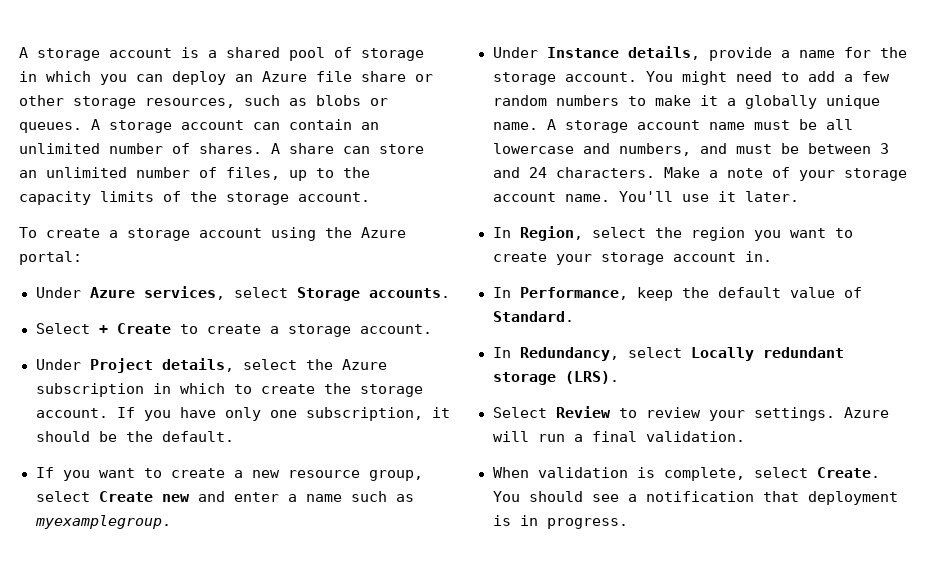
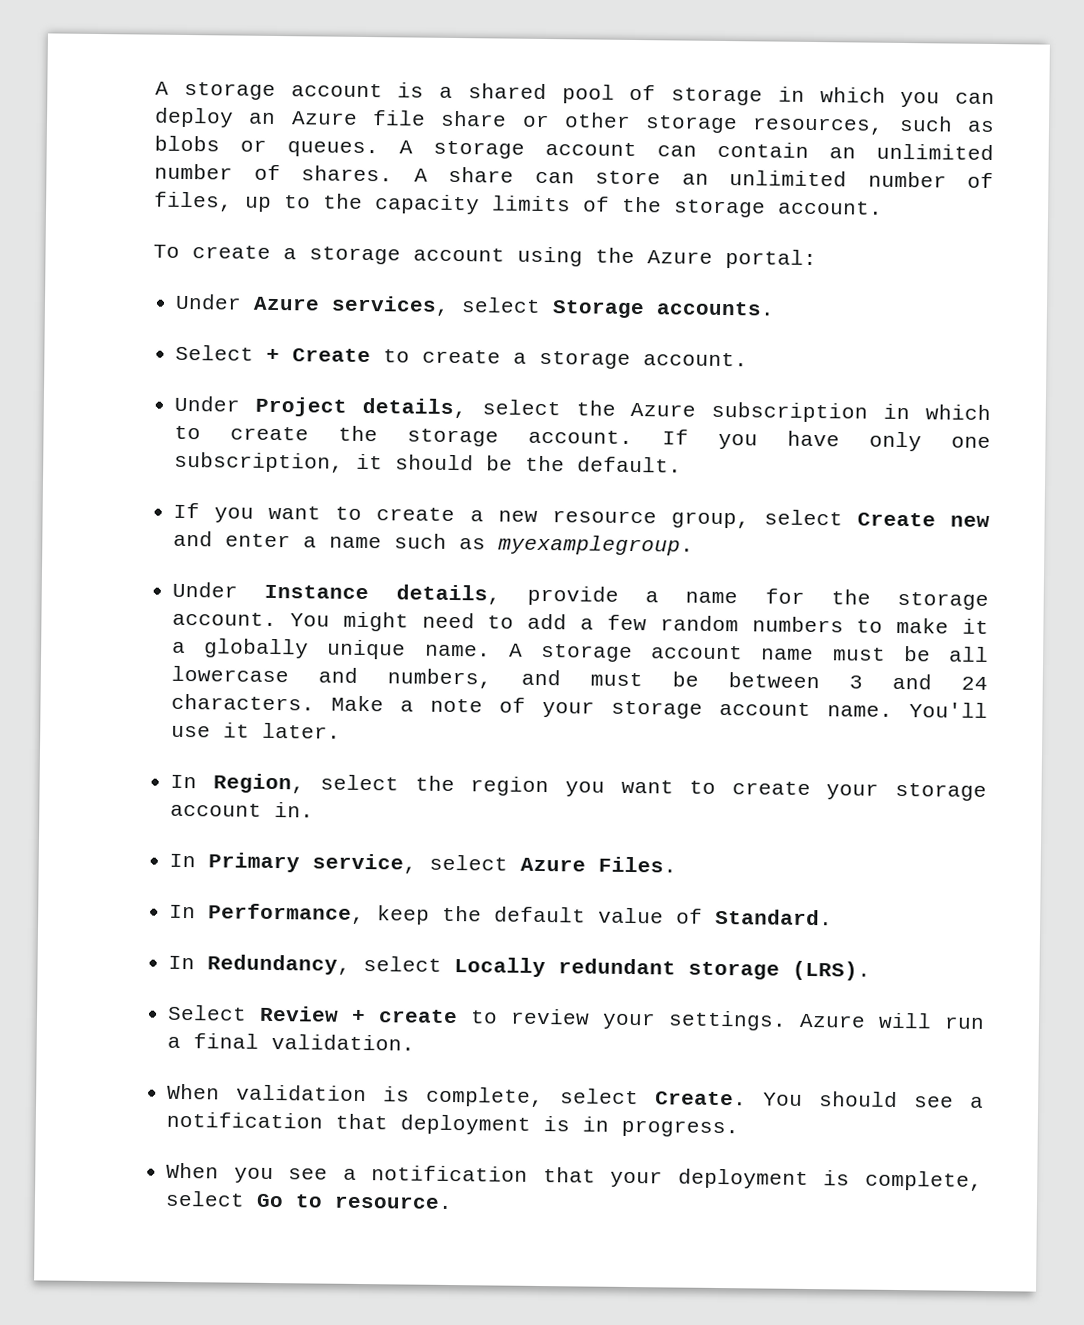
(772, 256) none -> [169,852,678,874] // In Primary service, select Azure Files.
(611, 412) none -> [351,1009,459,1024] + create
(628, 523) none -> [166,1162,984,1191] [165,1190,454,1210] // When you see a notification that your deployment is complete, select Go to resource.

